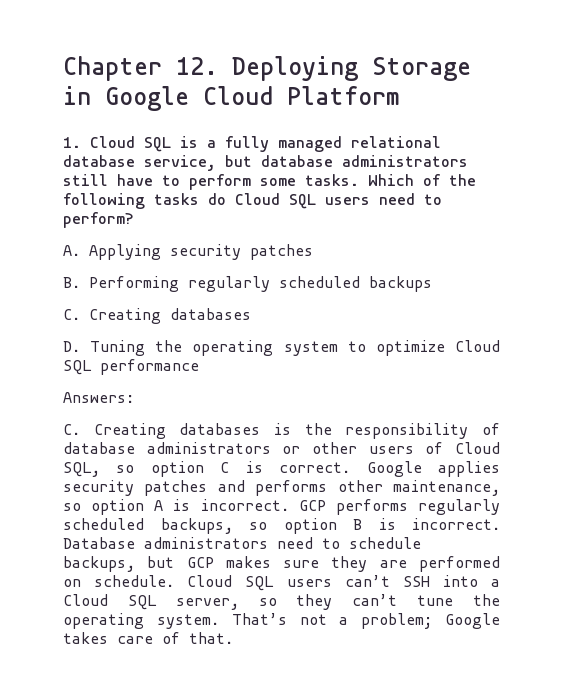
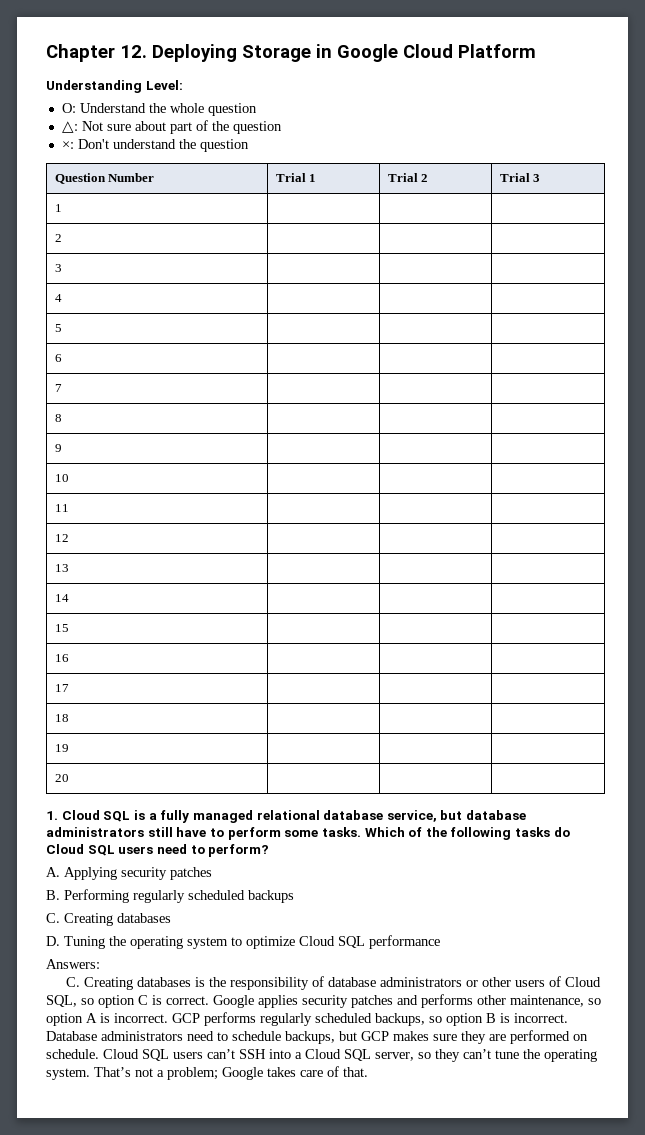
(399, 95) none -> [46,80,183,93] [61,103,257,116] [61,120,282,134] [61,139,249,152] [54,173,155,184] [275,173,317,182] [387,173,429,182] [499,173,541,182] [54,204,62,212] [54,234,62,242] [54,264,62,272] [54,294,62,302] [54,324,62,332] [54,354,62,362] [54,384,62,392] [54,414,62,422] [54,444,62,452] [54,474,69,482] [54,504,69,512] [54,534,69,542] [54,564,69,572] [54,594,69,602] [54,624,69,632] [54,654,69,662] [54,684,69,692] [54,714,69,722] [54,744,69,752] [54,774,69,782] // Understanding Level: // O: Understand the whole question // △: Not sure about part of the question // ×: Don't understand the question // Question Number | Trial 1 | Trial 2 | Trial 3 // 1 | | | // 2 | | | // 3 | | | // 4 | | | // 5 | | | // 6 | | | // 7 | | | // 8 | | | // 9 | | | // 10 | | | // 11 | | | // 12 | | | // 13 | | | // 14 | | | // 15 | | | // 16 | | | // 17 | | | // 18 | | | // 19 | | | // 20 | | |

